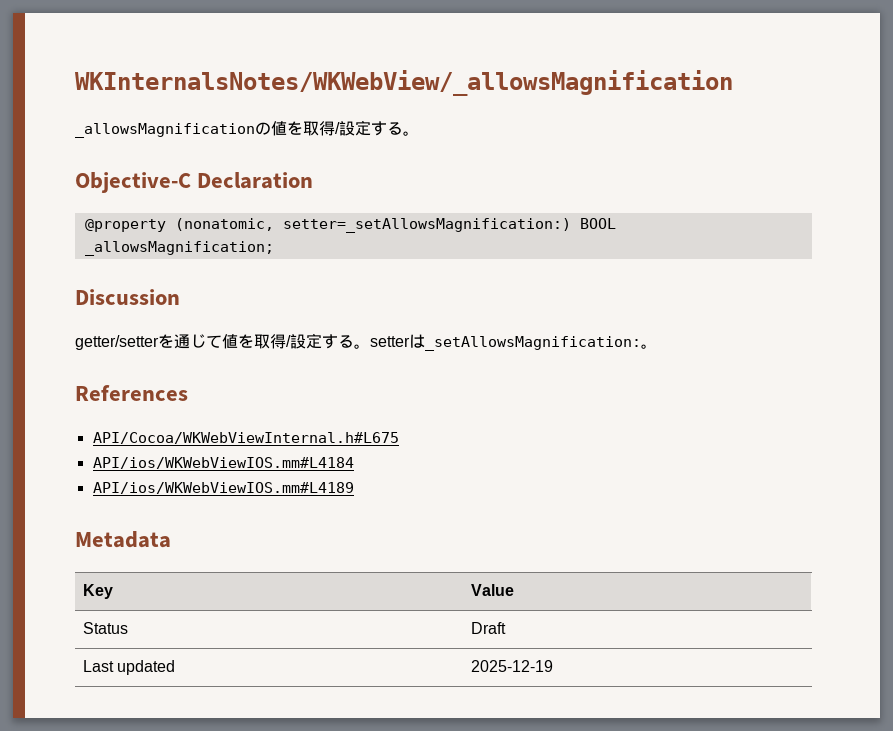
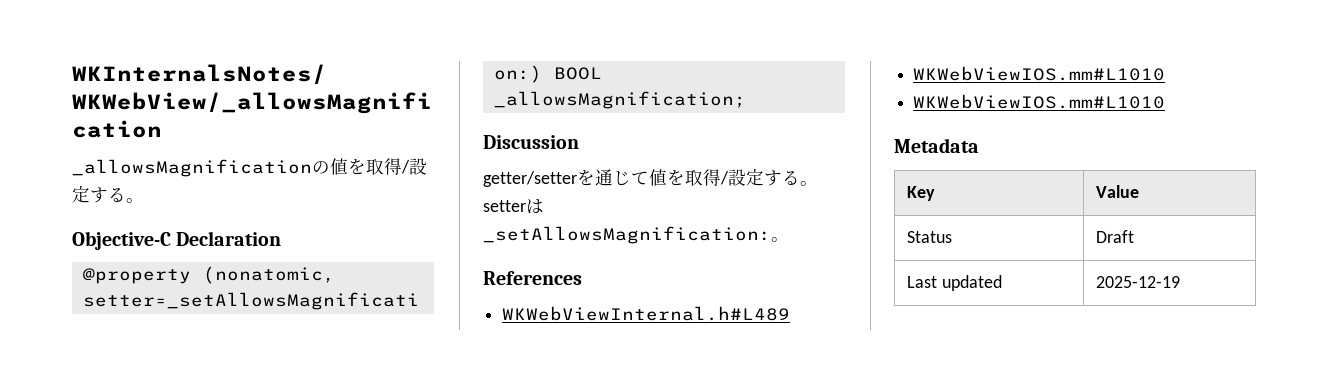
[92,432,399,444] [92,457,354,469] [92,482,354,494] API/Cocoa/WKWebViewInternal.h#L675 // API/ios/WKWebViewIOS.mm#L4184 // API/ios/WKWebViewIOS.mm#L4189 -> [502,306,791,321] [913,66,1166,81] [913,94,1166,109] WKWebViewInternal.h#L489 // WKWebViewIOS.mm#L1010 // WKWebViewIOS.mm#L1010

